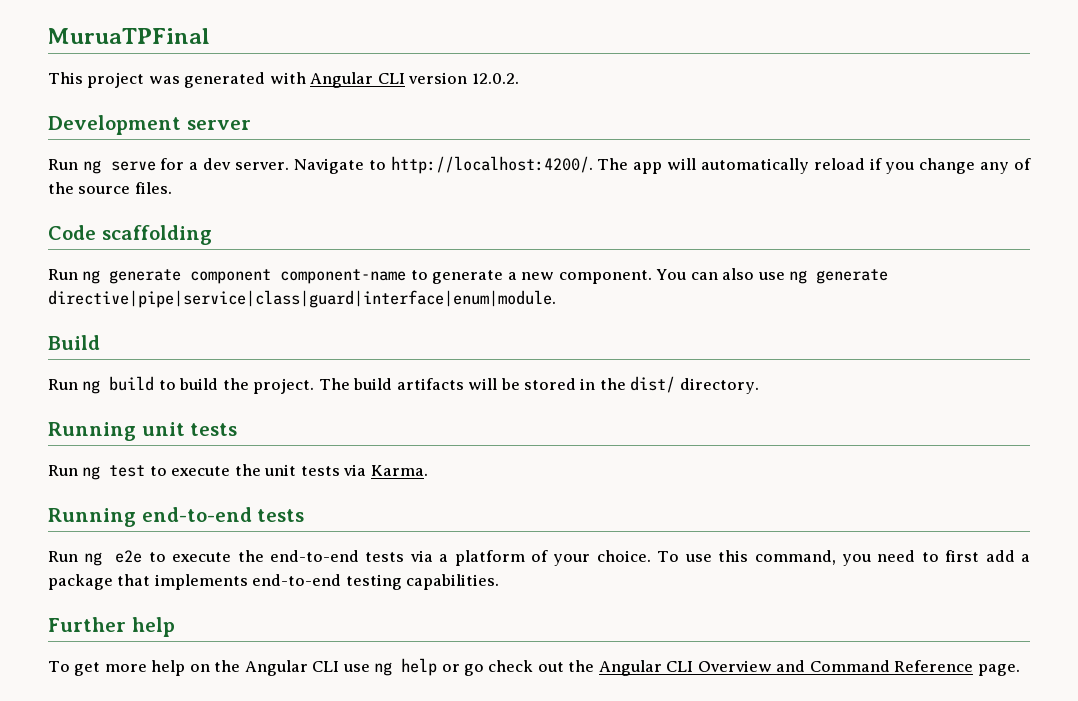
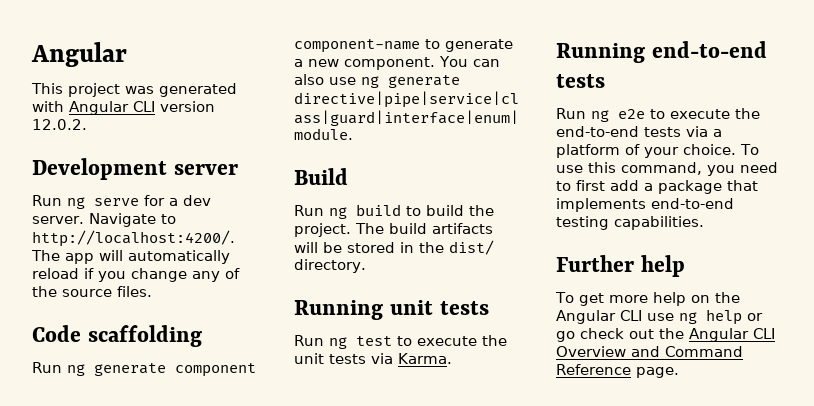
[48,28,210,44] MuruaTPFinal -> [31,42,127,67] Angular

